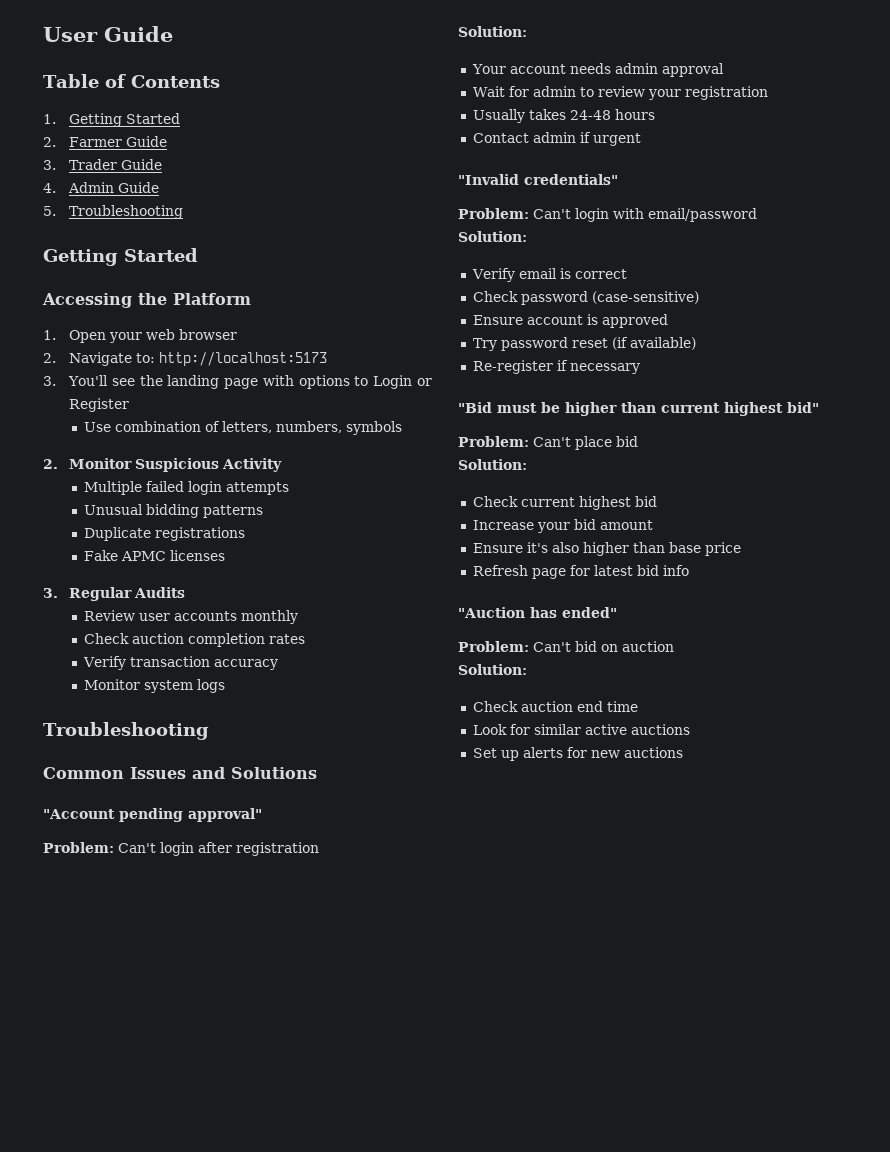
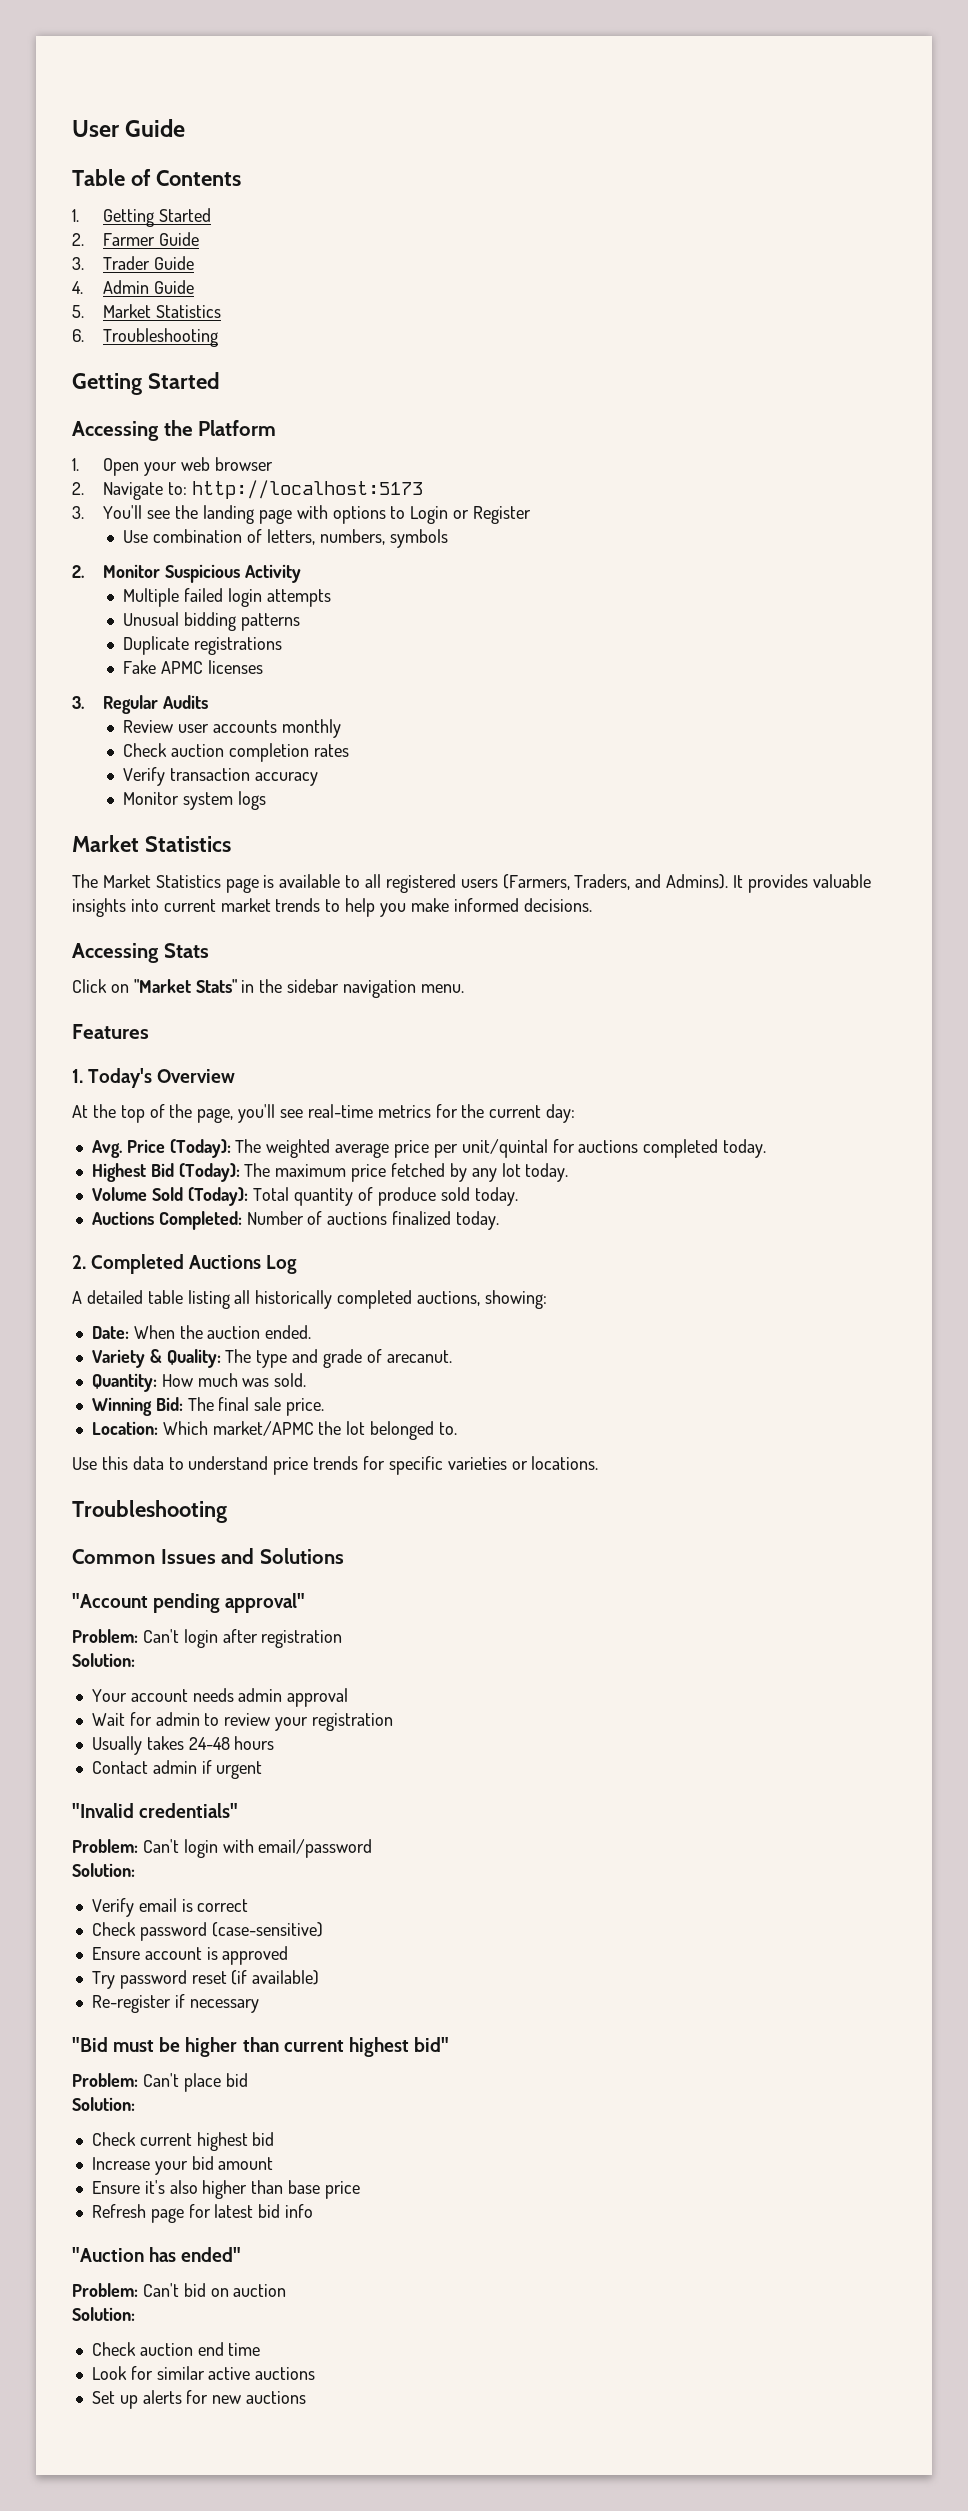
(56, 211) none -> [103,304,222,318] [72,329,84,342] Market Statistics // 6.
(226, 686) none -> [72,835,231,852] [72,874,871,893] [72,898,592,917] [72,943,209,963] [72,979,464,998] [72,1024,149,1039] [72,1068,236,1088] [72,1104,576,1123] [91,1139,767,1158] [91,1163,569,1182] [91,1187,518,1206] [91,1211,499,1230] [72,1254,298,1274] [72,1290,547,1309] [91,1325,312,1339] [91,1349,452,1368] [91,1373,307,1392] [91,1397,325,1416] [91,1421,457,1440] [72,1456,599,1475] // Market Statistics // The Market Statistics page is available to all registered users (Farmers, Traders, and Admins). It provides valuable insights into current market trends to help you make informed decisions. // Accessing Stats // Click on "Market Stats" in the sidebar navigation menu. // Features // 1. Today's Overview // At the top of the page, you'll see real-time metrics for the current day: // Avg. Price (Today): The weighted average price per unit/quintal for auctions completed today. // Highest Bid (Today): The maximum price fetched by any lot today. // Volume Sold (Today): Total quantity of produce sold today. // Auctions Completed: Number of auctions finalized today. // 2. Completed Auctions Log // A detailed table listing all historically completed auctions, showing: // Date: When the auction ended. // Variety & Quality: The type and grade of arecanut. // Quantity: How much was sold. // Winning Bid: The final sale price. // Location: Which market/APMC the lot belonged to. // Use this data to understand price trends for specific varieties or locations.

